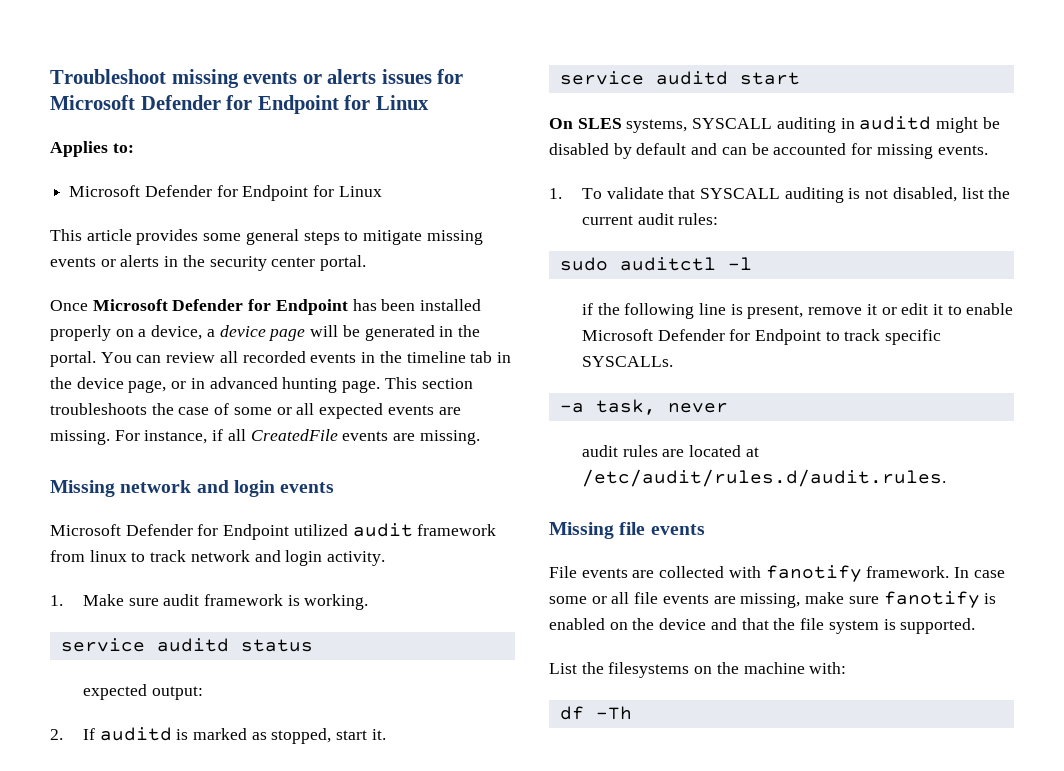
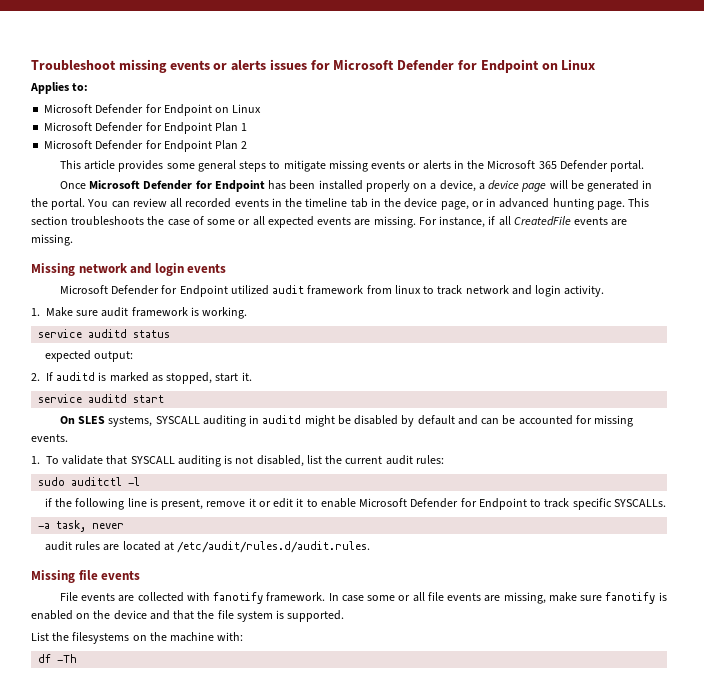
[344,95,371,110] for -> [541,63,558,70] on
[313,185,382,197] for Linux -> [215,104,262,113] [44,122,248,134] [44,140,248,152] on Linux // Microsoft Defender for Endpoint Plan 1 // Microsoft Defender for Endpoint Plan 2
[209,256,316,271] security center -> [487,160,608,170] Microsoft 365 Defender

